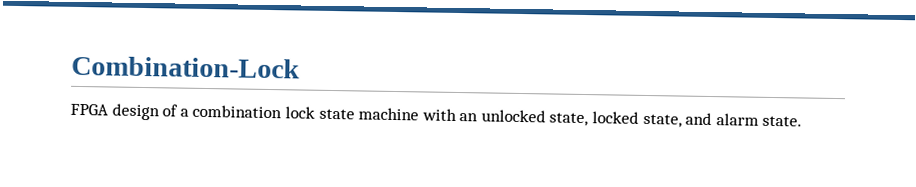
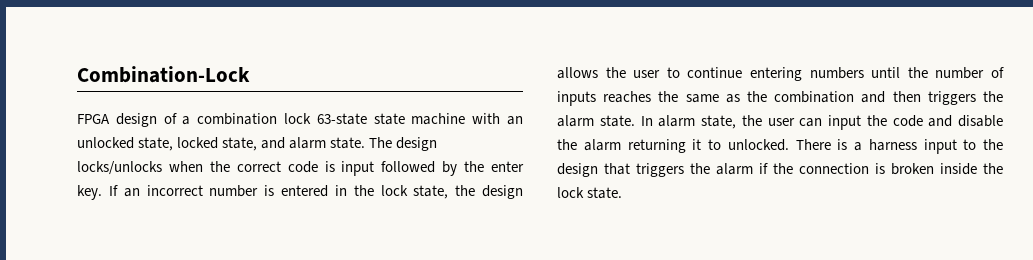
(315, 112) none -> [316,113,367,125] 63-state
(803, 121) none -> [369,137,438,151] [77,161,524,176] [77,185,523,200] [557,67,1004,81] [557,91,1003,106] [557,115,1003,130] [557,139,1003,154] [557,163,1003,177] [557,187,623,199] The design locks/unlocks when the correct code is input followed by the enter key. If an incorrect number is entered in the lock state, the design allows the user to continue entering numbers until the number of inputs reaches the same as the combination and then triggers the alarm state. In alarm state, the user can input the code and disable the alarm returning it to unlocked. There is a harness input to the design that triggers the alarm if the connection is broken inside the lock state.

